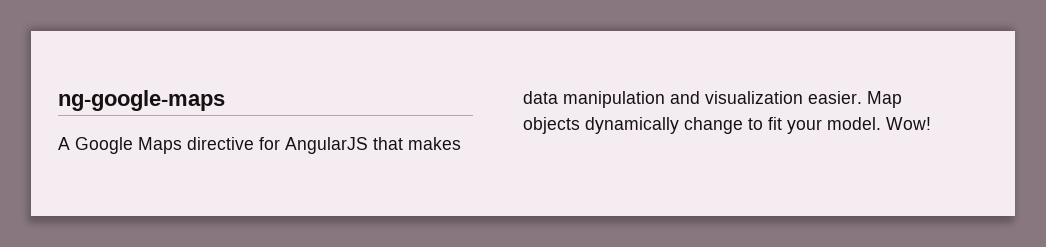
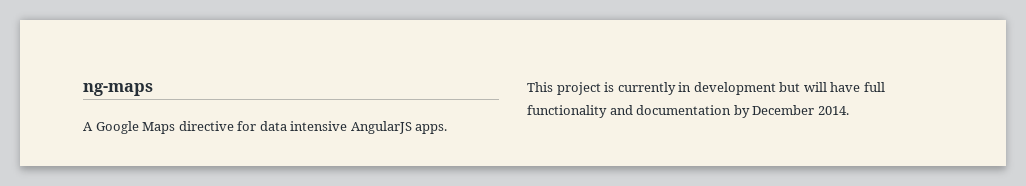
[58,90,225,111] ng-google-maps -> [83,83,153,96] ng-maps
[285,137,461,154] [523,91,902,108] [523,117,931,134] AngularJS that makes data manipulation and visualization easier. Map objects dynamically change to fit your model. Wow! -> [259,121,448,134] [527,82,885,95] [527,105,849,118] data intensive AngularJS apps. // This project is currently in development but will have full functionality and documentation by December 2014.

